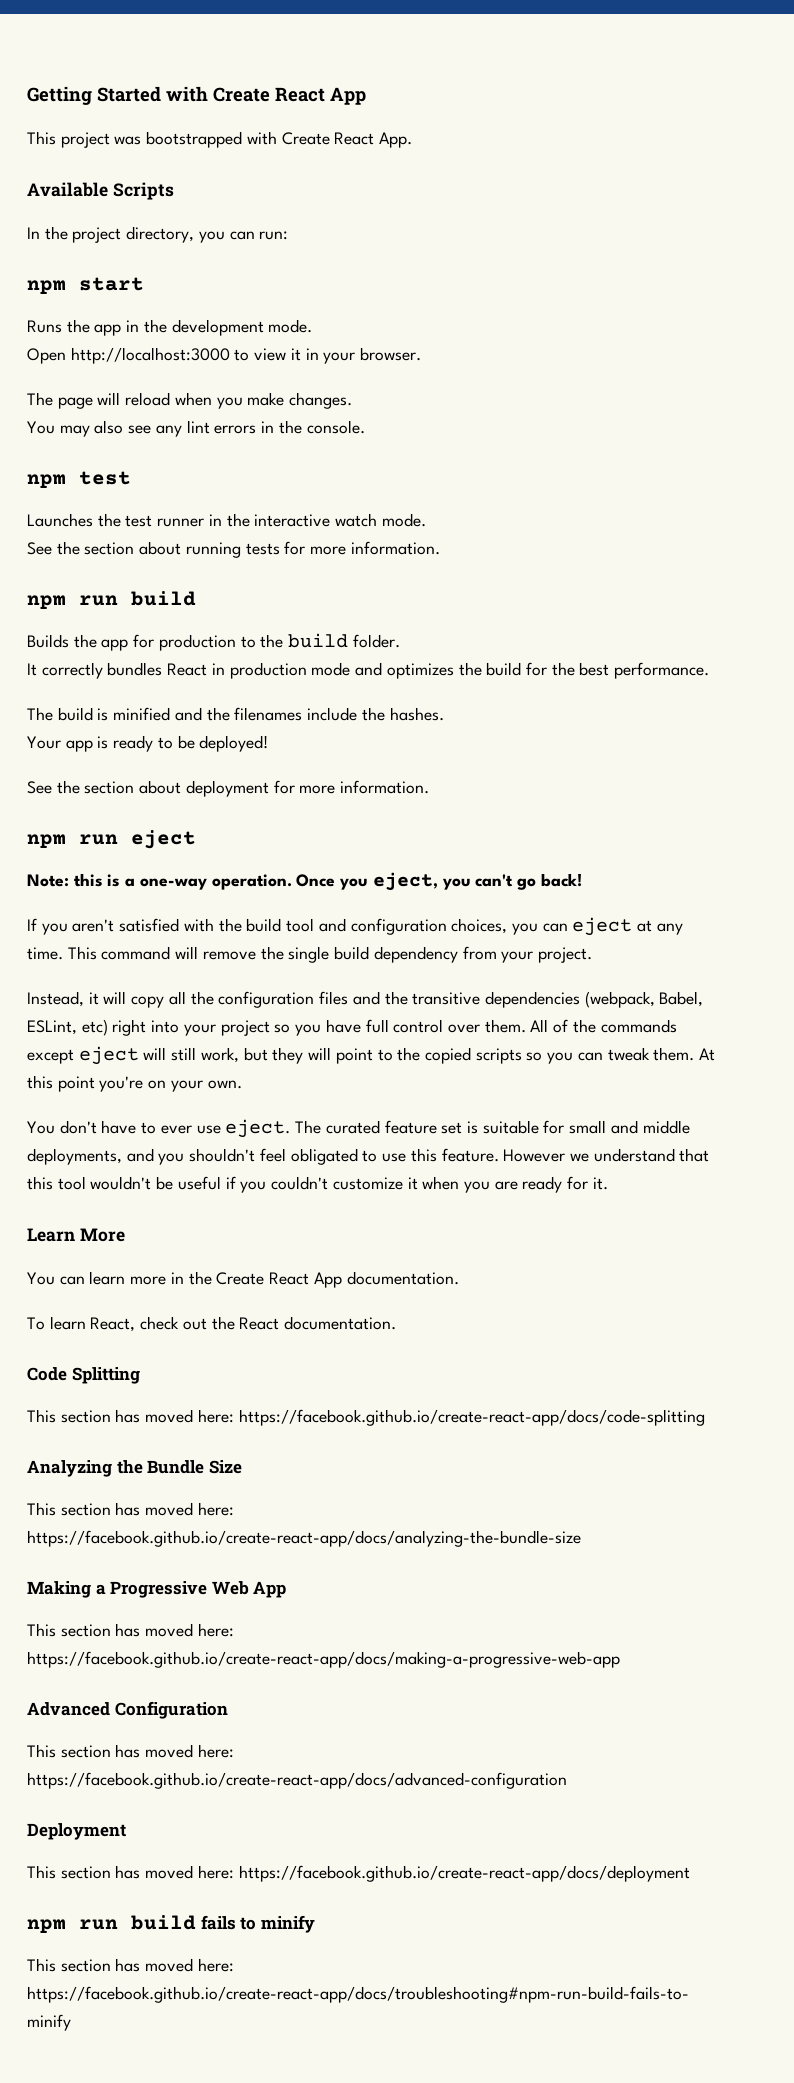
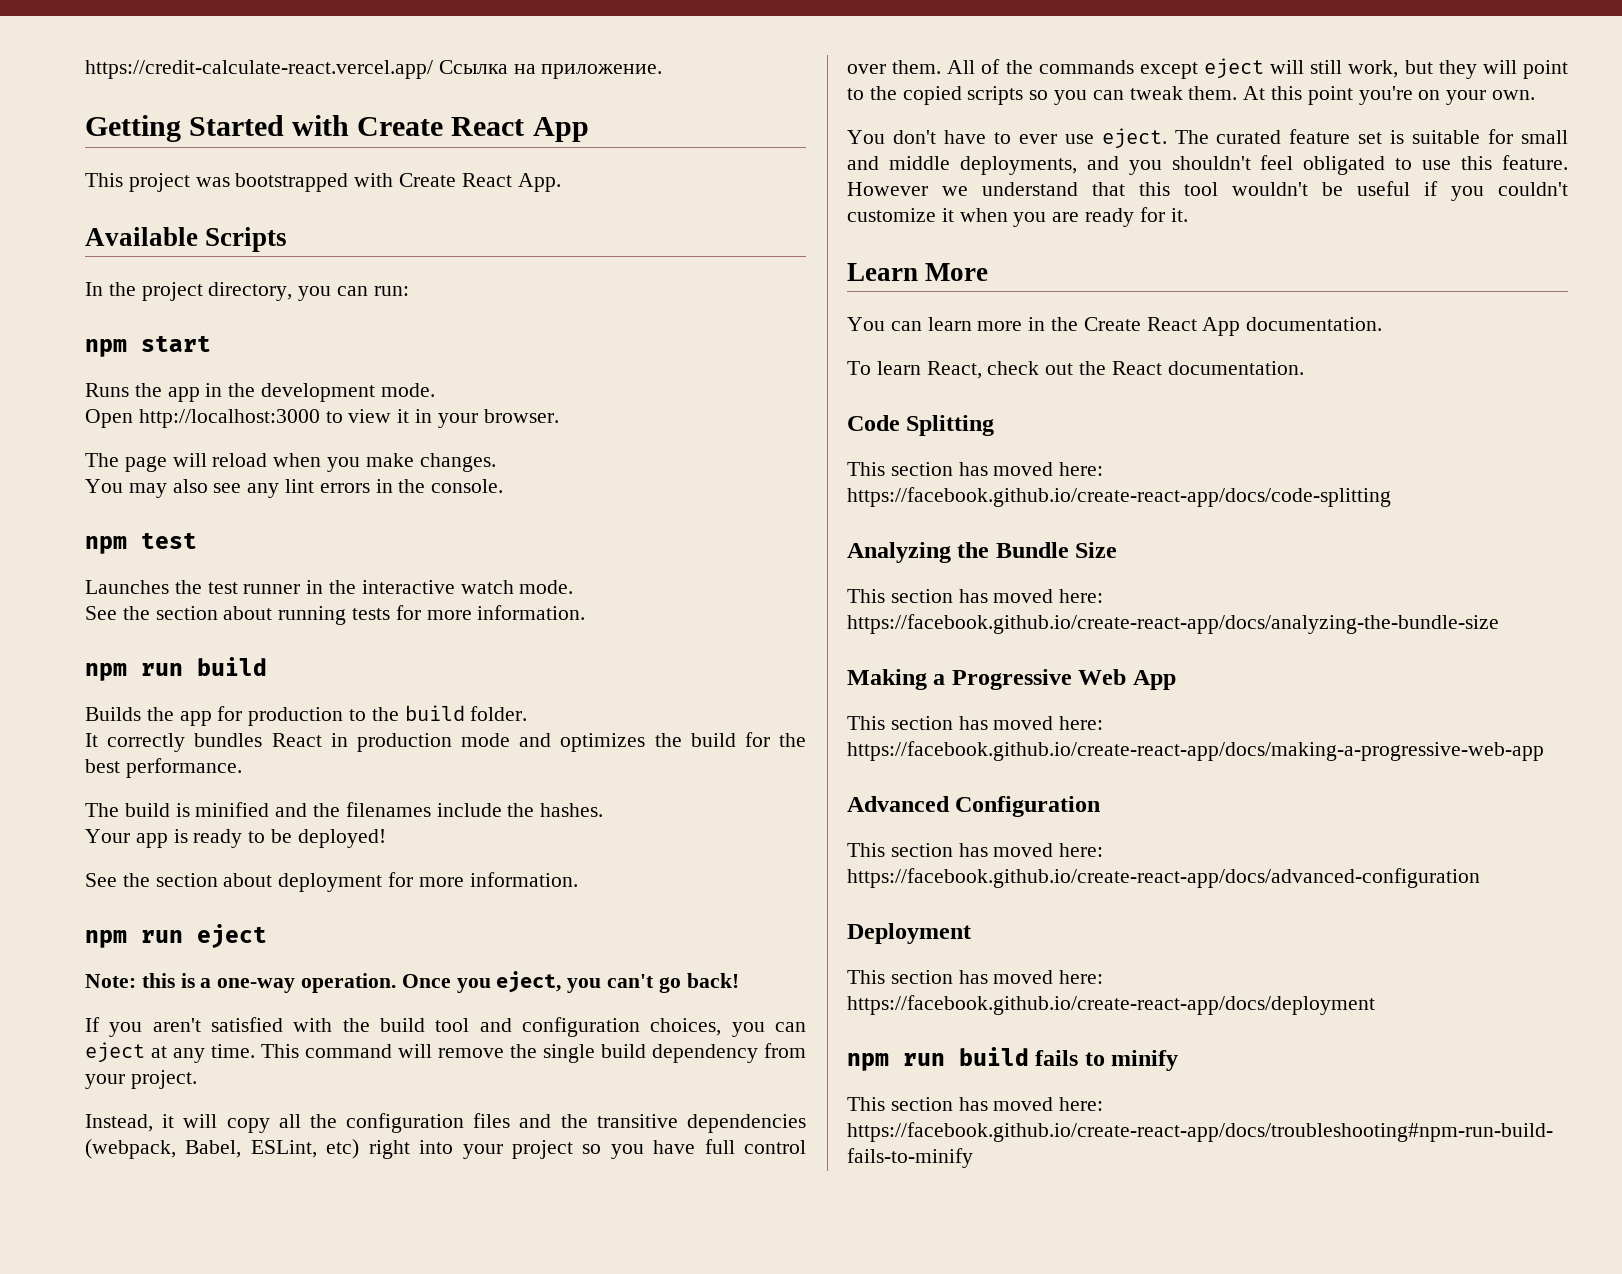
(27, 95) none -> [85,60,663,79] https://credit-calculate-react.vercel.app/ Ссылка на приложение. //

